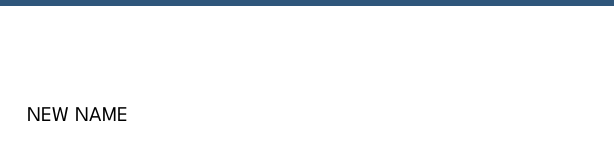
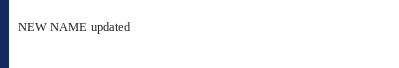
(128, 114) none -> [90,22,131,34] updated

